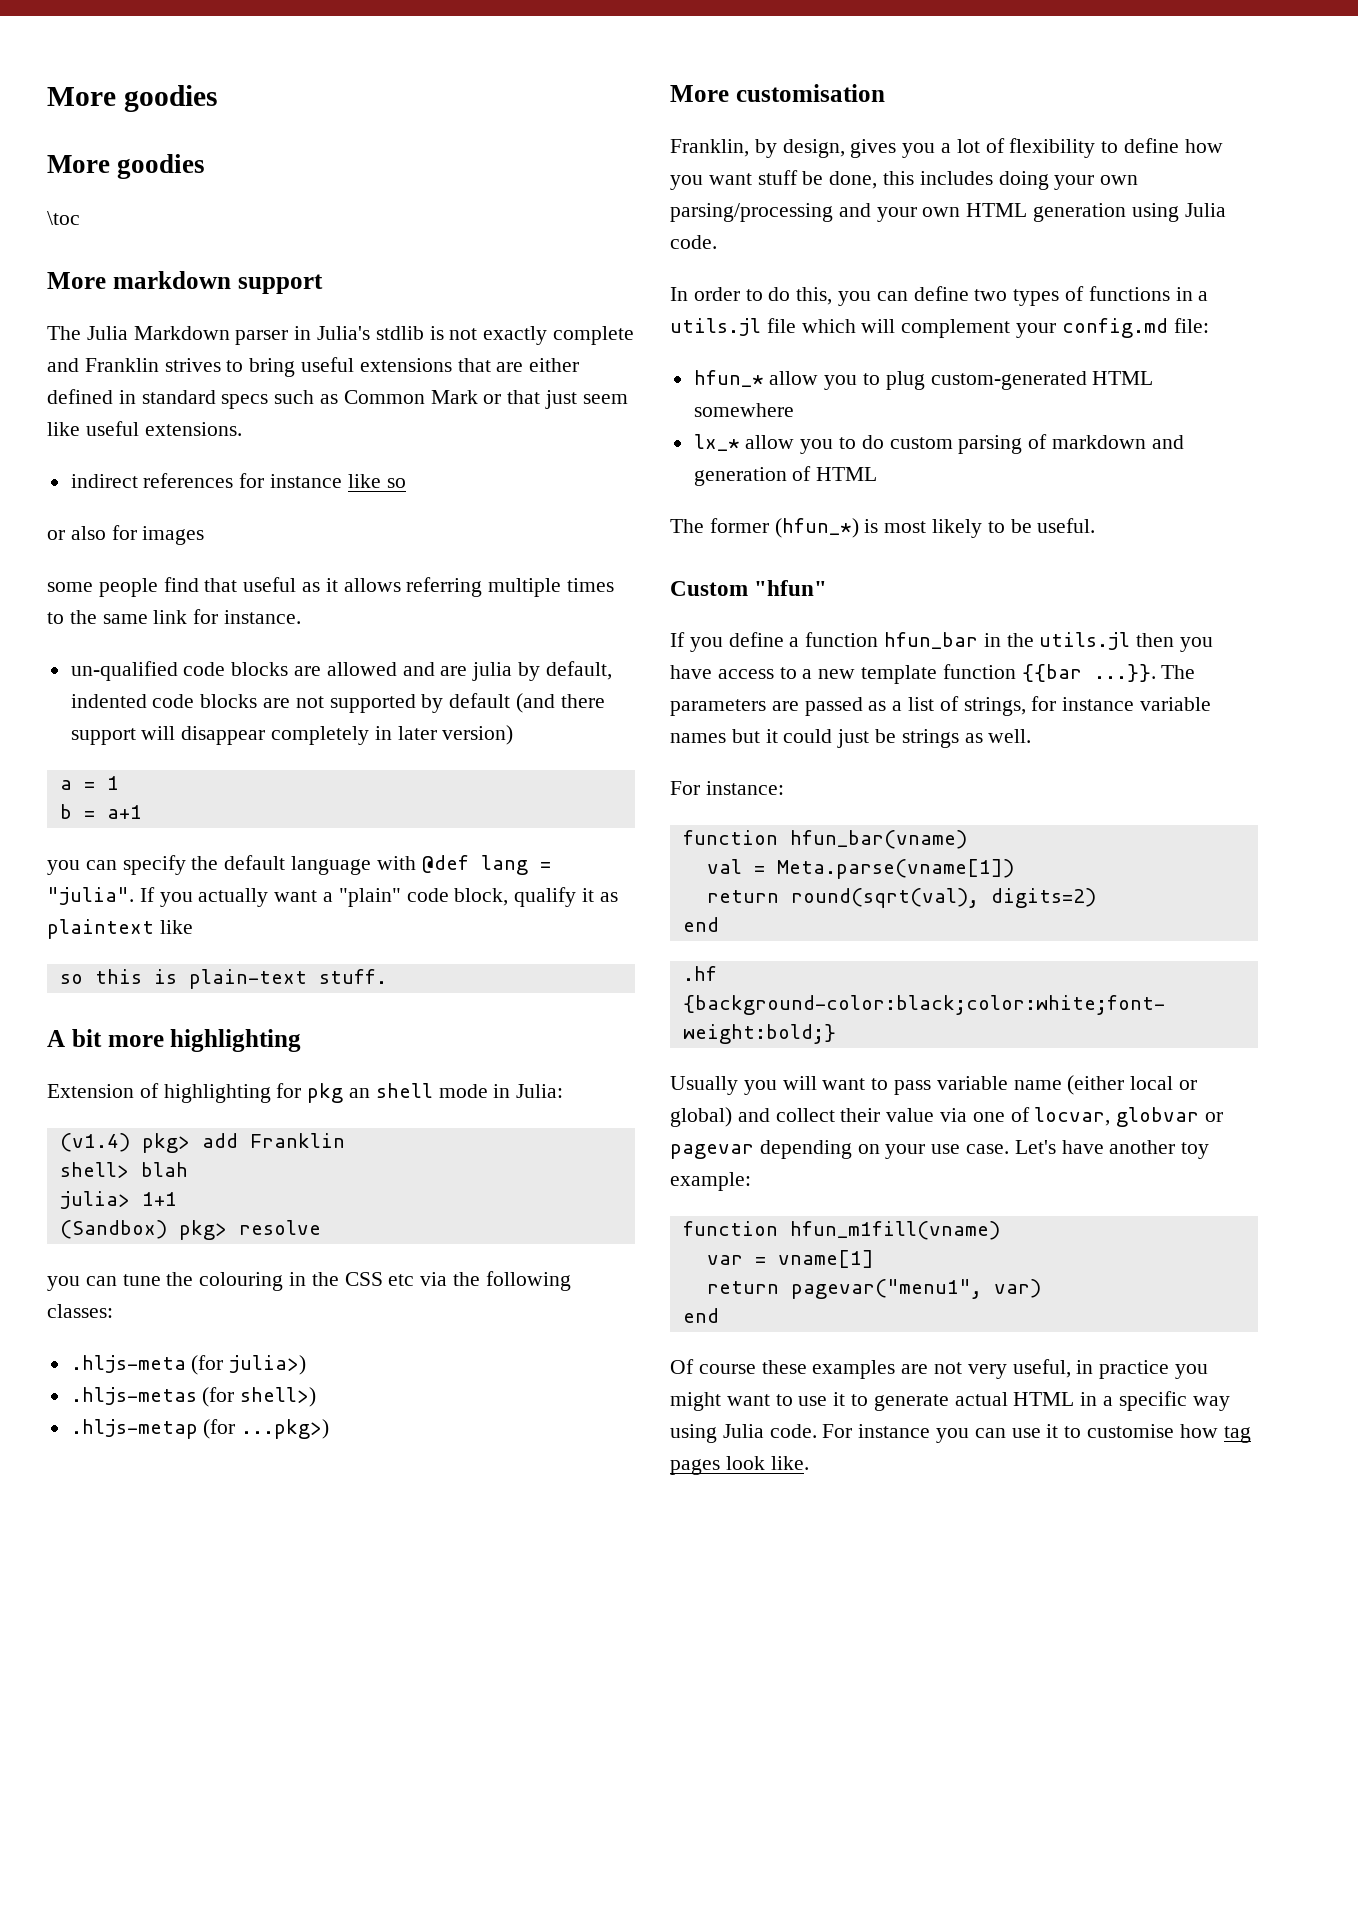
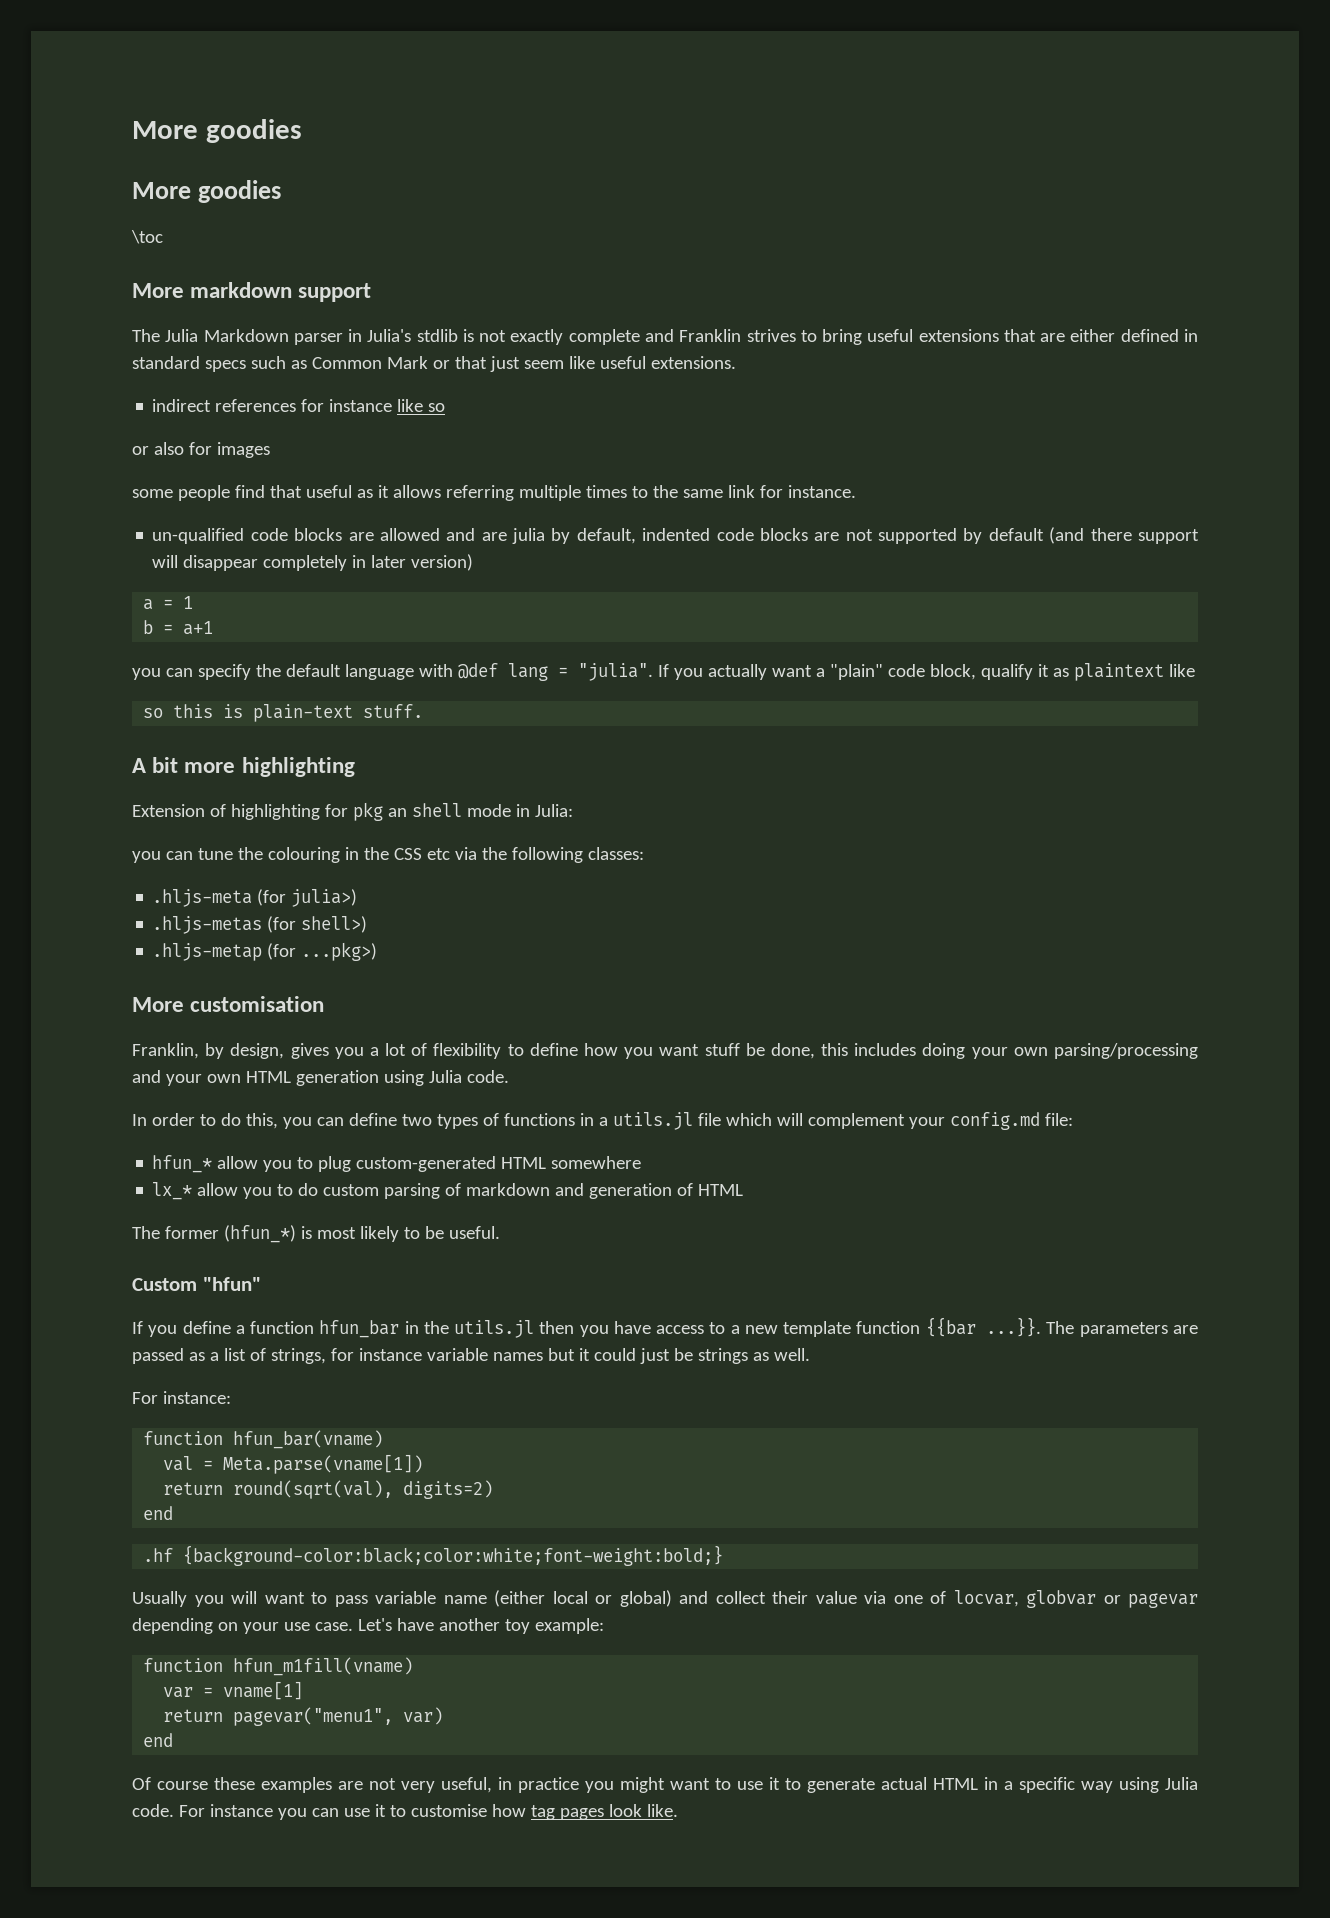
[59,1133,345,1153] [59,1162,188,1178] [59,1191,177,1209] [59,1220,321,1240] // (v1.4) pkg> add Franklin // shell> blah // julia> 1+1 // (Sandbox) pkg> resolve -> (573, 810) none

